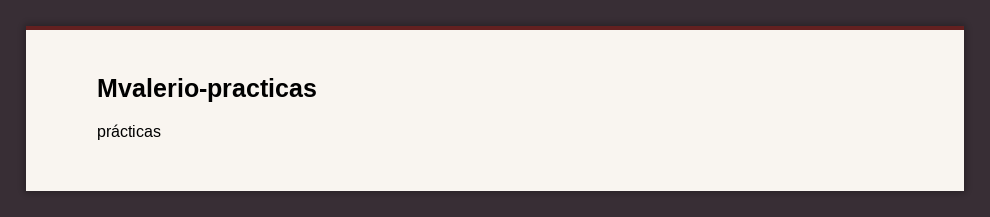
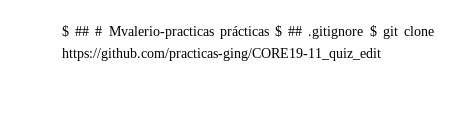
[97,78,317,102] [97,124,161,140] Mvalerio-practicas // prácticas -> [62,25,434,39] [62,48,381,61] $ ## # Mvalerio-practicas prácticas $ ## .gitignore $ git clone https://github.com/practicas-ging/CORE19-11_quiz_edit

